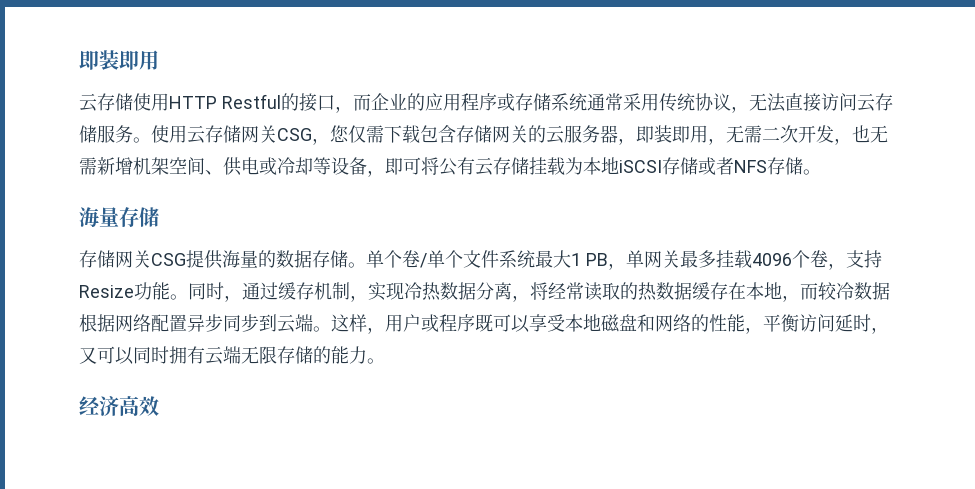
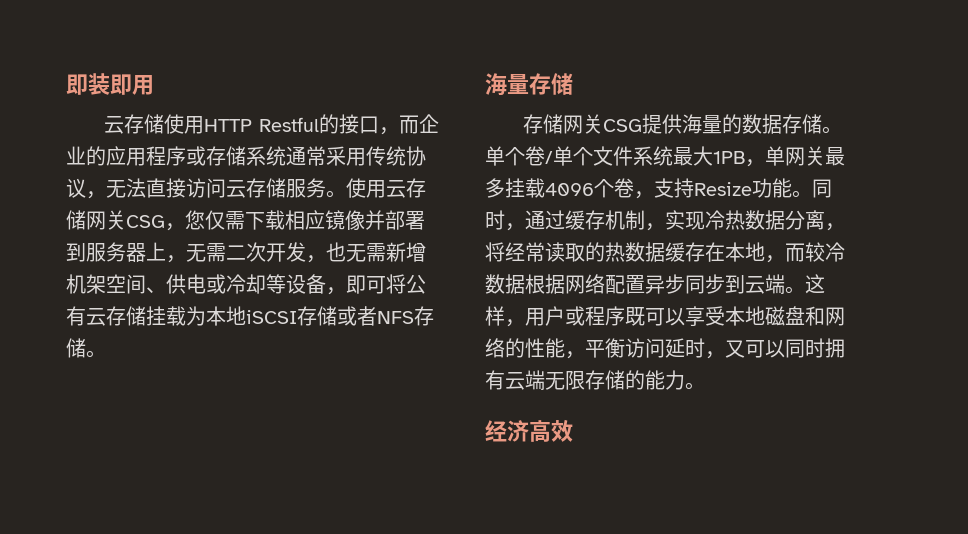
[420,125,708,145] 包含存储网关的云服务器，即装即用 -> [285,210,425,230] [66,242,166,262] 相应镜像并部署到服务器上
[571,253,608,266] 1 PB -> [713,151,745,164] 1PB

